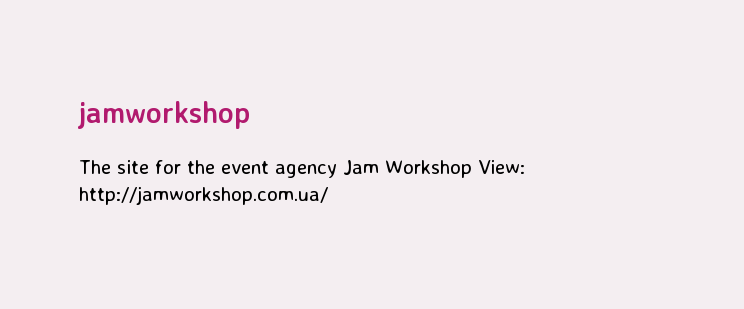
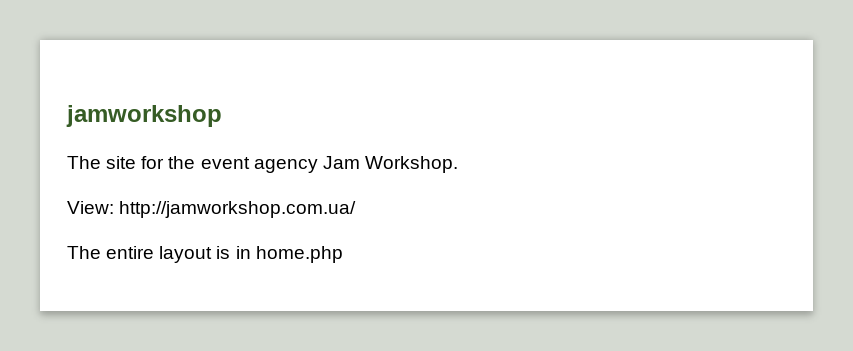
[385,160,472,178] Workshop -> [364,156,458,173] Workshop. //
(328, 195) none -> [67,246,343,263] // The entire layout is in home.php

